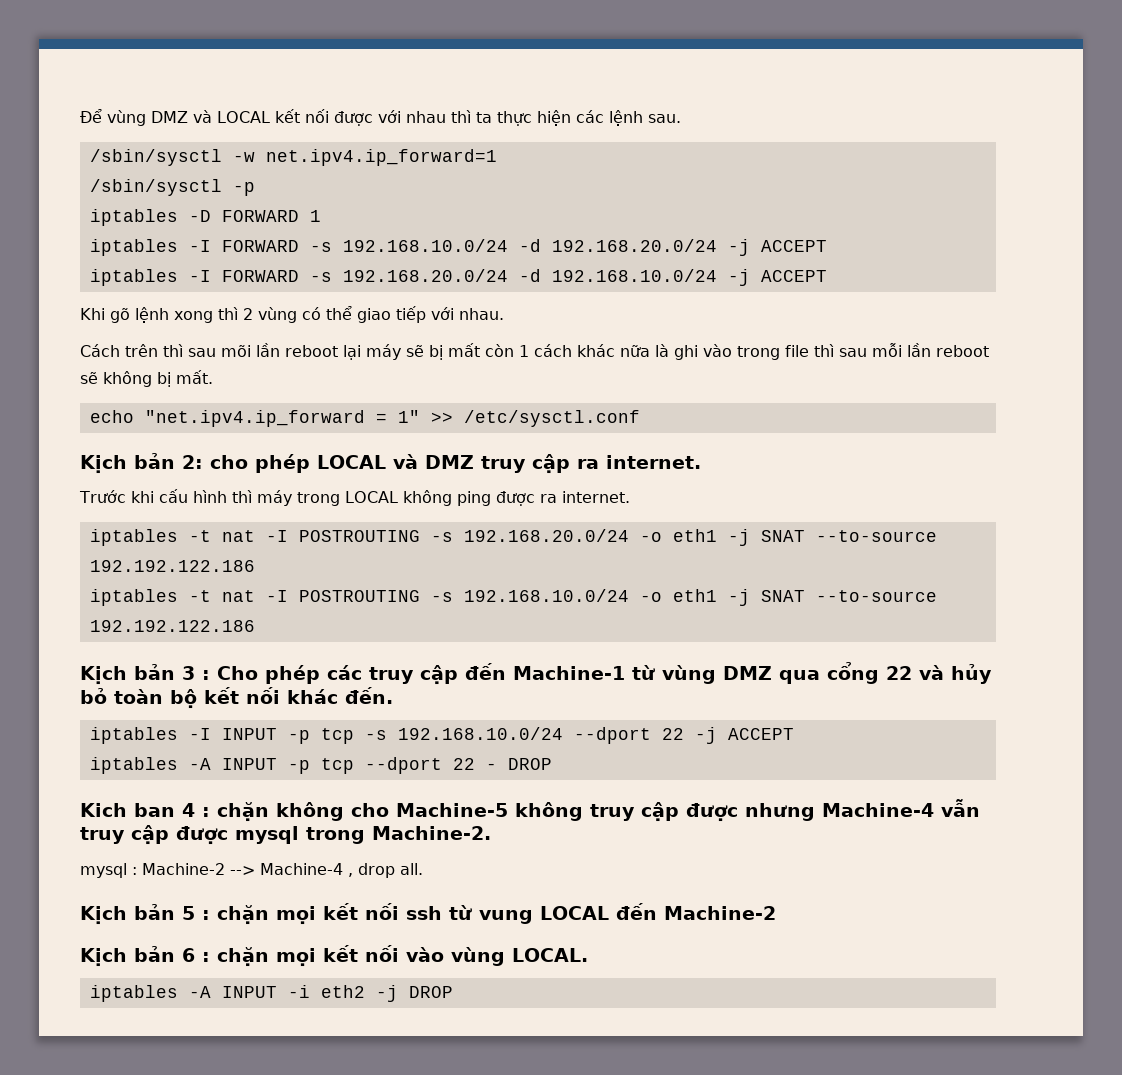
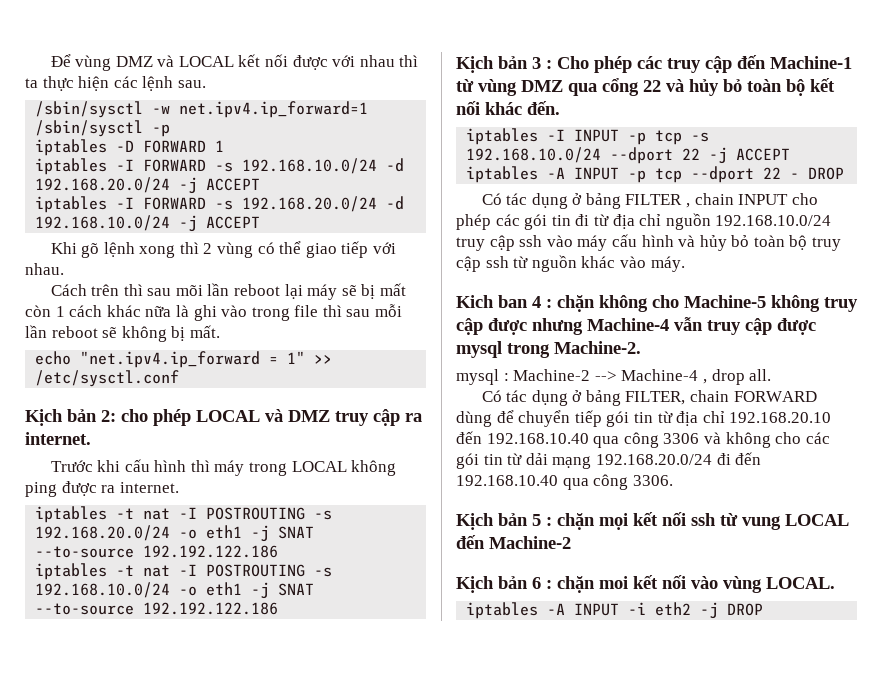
(552, 764) none -> [481,193,818,209] [456,213,832,230] [456,234,842,251] [456,255,685,272] // Có tác dụng ở bảng FILTER , chain INPUT cho phép các gói tin đi từ địa chỉ nguồn 192.168.10.0/24 truy cập ssh vào máy cấu hình và hủy bỏ toàn bộ truy cập ssh từ nguồn khác vào máy.
(423, 869) none -> [481,390,817,406] [456,410,832,427] [456,431,830,448] [456,452,762,469] [456,474,673,490] // Có tác dụng ở bảng FILTER, chain FORWARD dùng để chuyển tiếp gói tin từ địa chỉ 192.168.20.10 đến 192.168.10.40 qua công 3306 và không cho các gói tin từ dải mạng 192.168.20.0/24 đi đến 192.168.10.40 qua công 3306.
[276,948,316,967] mọi -> [599,576,628,589] moi

